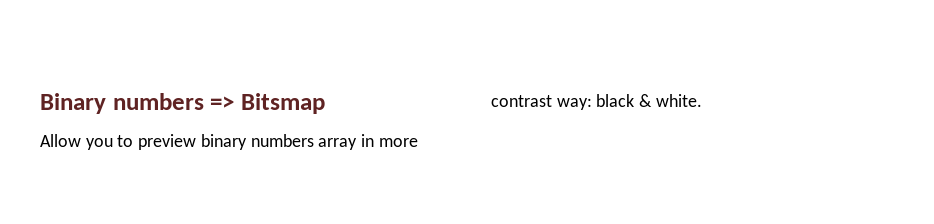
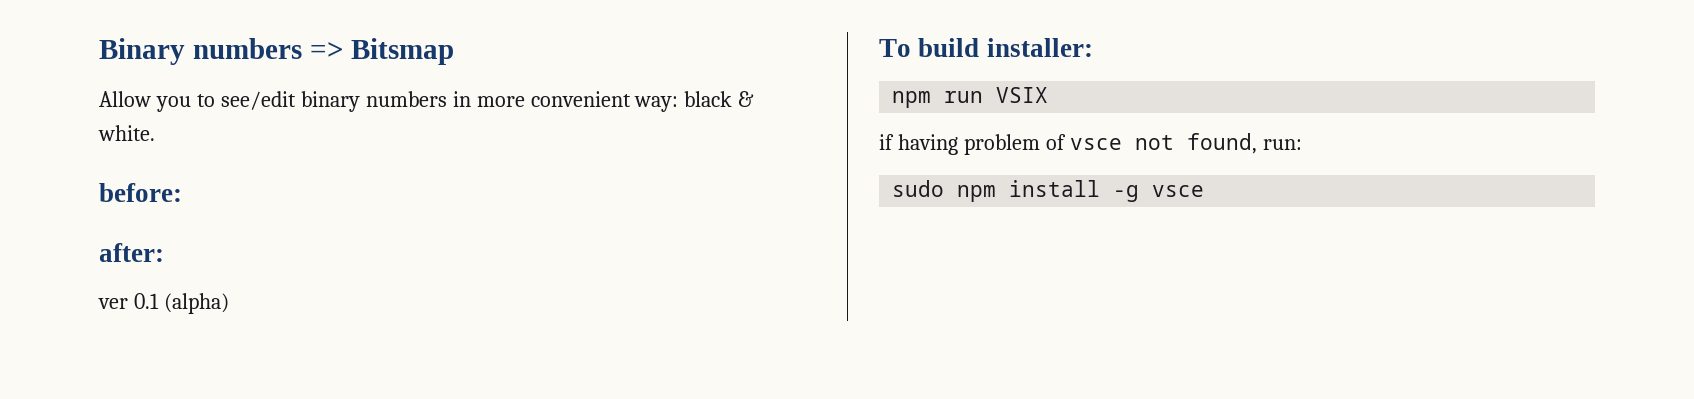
[138,134,197,150] preview -> [220,91,296,110] see/edit
[318,138,358,150] array -> (447, 99) none
[491,95,552,107] contrast -> [530,91,631,107] convenient
(702, 100) none -> [99,183,182,202] [99,243,164,262] [98,293,229,314] [879,38,1093,57] [892,87,1049,108] [879,133,1302,155] [892,180,1205,202] // before: // after: // ver 0.1 (alpha) // To build installer: // npm run VSIX // if having problem of vsce not found, run: // sudo npm install -g vsce

